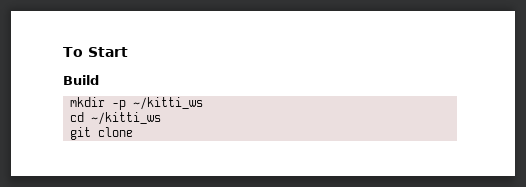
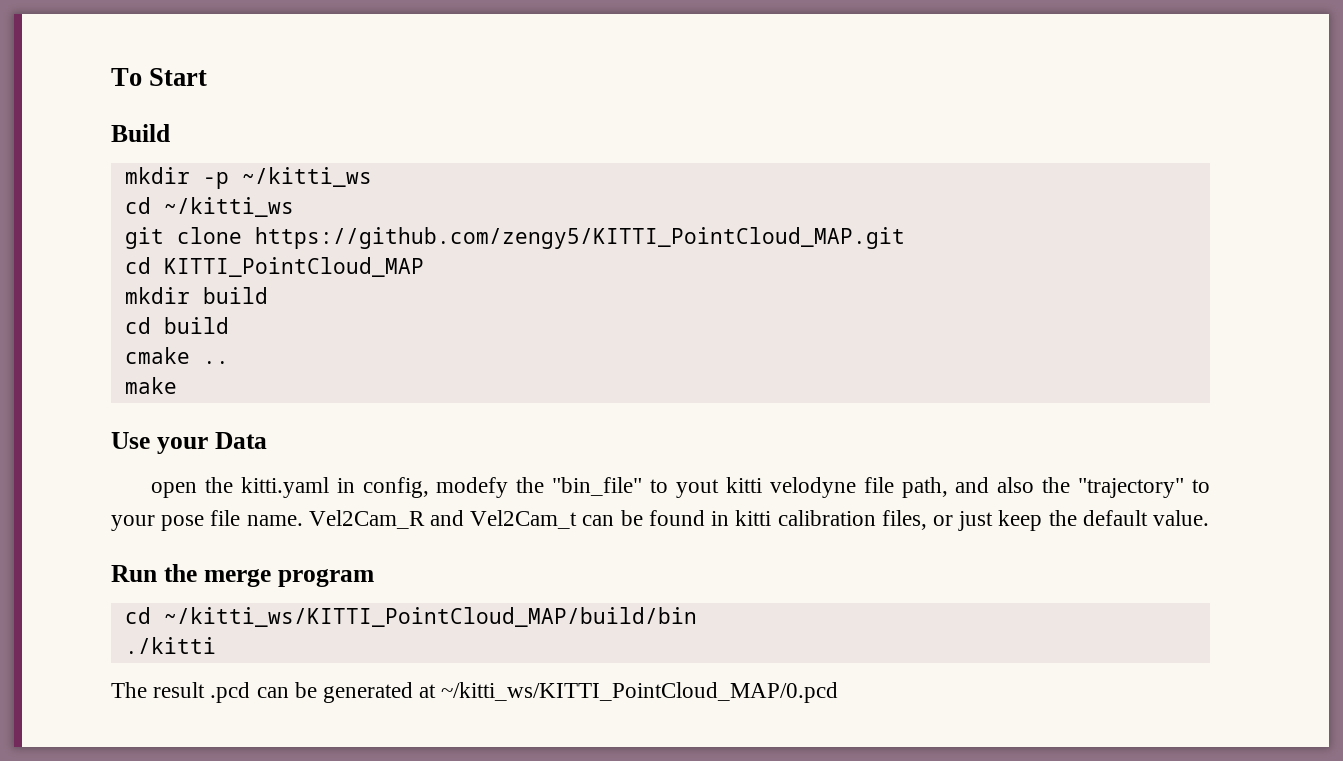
(133, 132) none -> [254,227,905,249] [124,257,424,277] [124,287,268,304] [124,317,229,334] [124,347,229,364] [124,377,177,394] [111,432,267,454] [150,477,1211,498] [111,510,1209,531] [111,564,374,587] [124,607,697,627] [124,637,216,654] [111,682,839,703] https://github.com/zengy5/KITTI_PointCloud_MAP.git // cd KITTI_PointCloud_MAP // mkdir build // cd build // cmake .. // make // Use your Data // open the kitti.yaml in config, modefy the "bin_file" to yout kitti velodyne file path, and also the "trajectory" to your pose file name. Vel2Cam_R and Vel2Cam_t can be found in kitti calibration files, or just keep the default value. // Run the merge program // cd ~/kitti_ws/KITTI_PointCloud_MAP/build/bin // ./kitti // The result .pcd can be generated at ~/kitti_ws/KITTI_PointCloud_MAP/0.pcd

